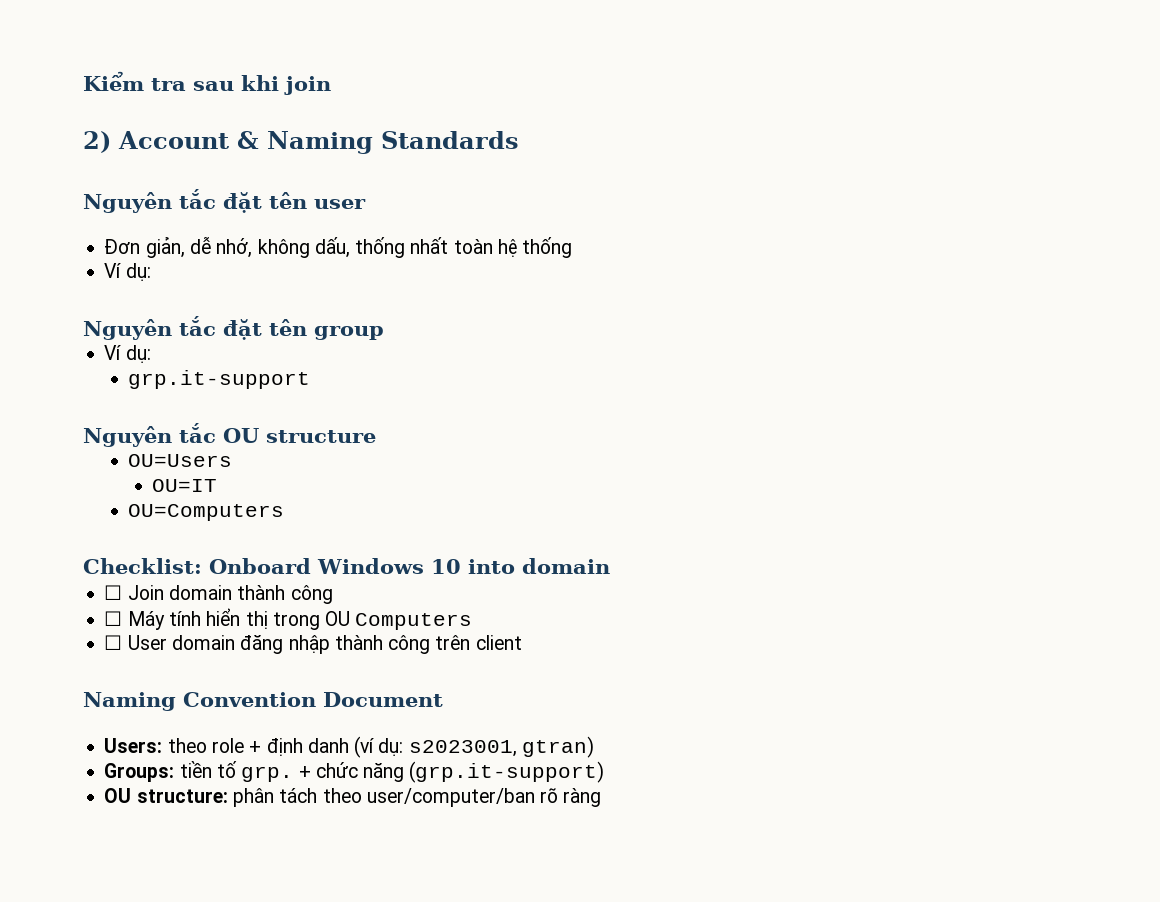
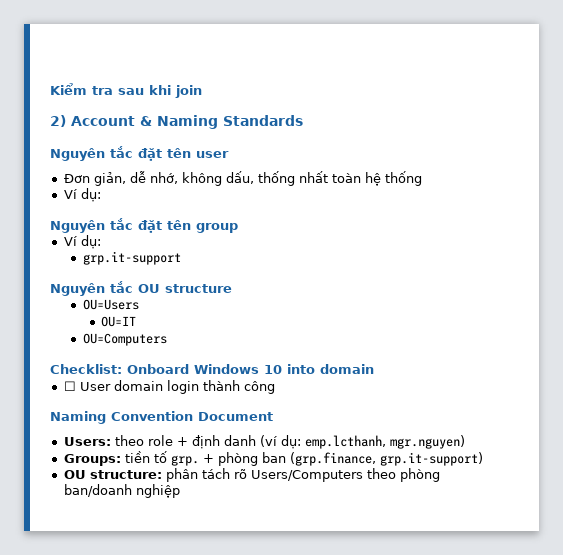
[127,585,333,604] [104,608,473,630] [104,635,522,654] Join domain thành công // ☐ Máy tính hiển thị trong OU Computers // ☐ User domain đăng nhập thành công trên client -> [79,380,275,394] User domain login thành công
[408,736,594,758] s2023001, gtran) -> [304,435,465,449] emp.lcthanh, mgr.nguyen)
[315,761,605,783] chức năng (grp.it-support) -> [217,452,483,466] phòng ban (grp.finance, grp.it-support)
[322,788,602,807] theo user/computer/ban rõ ràng -> [233,468,440,482] [63,484,180,498] rõ Users/Computers theo phòng ban/doanh nghiệp

